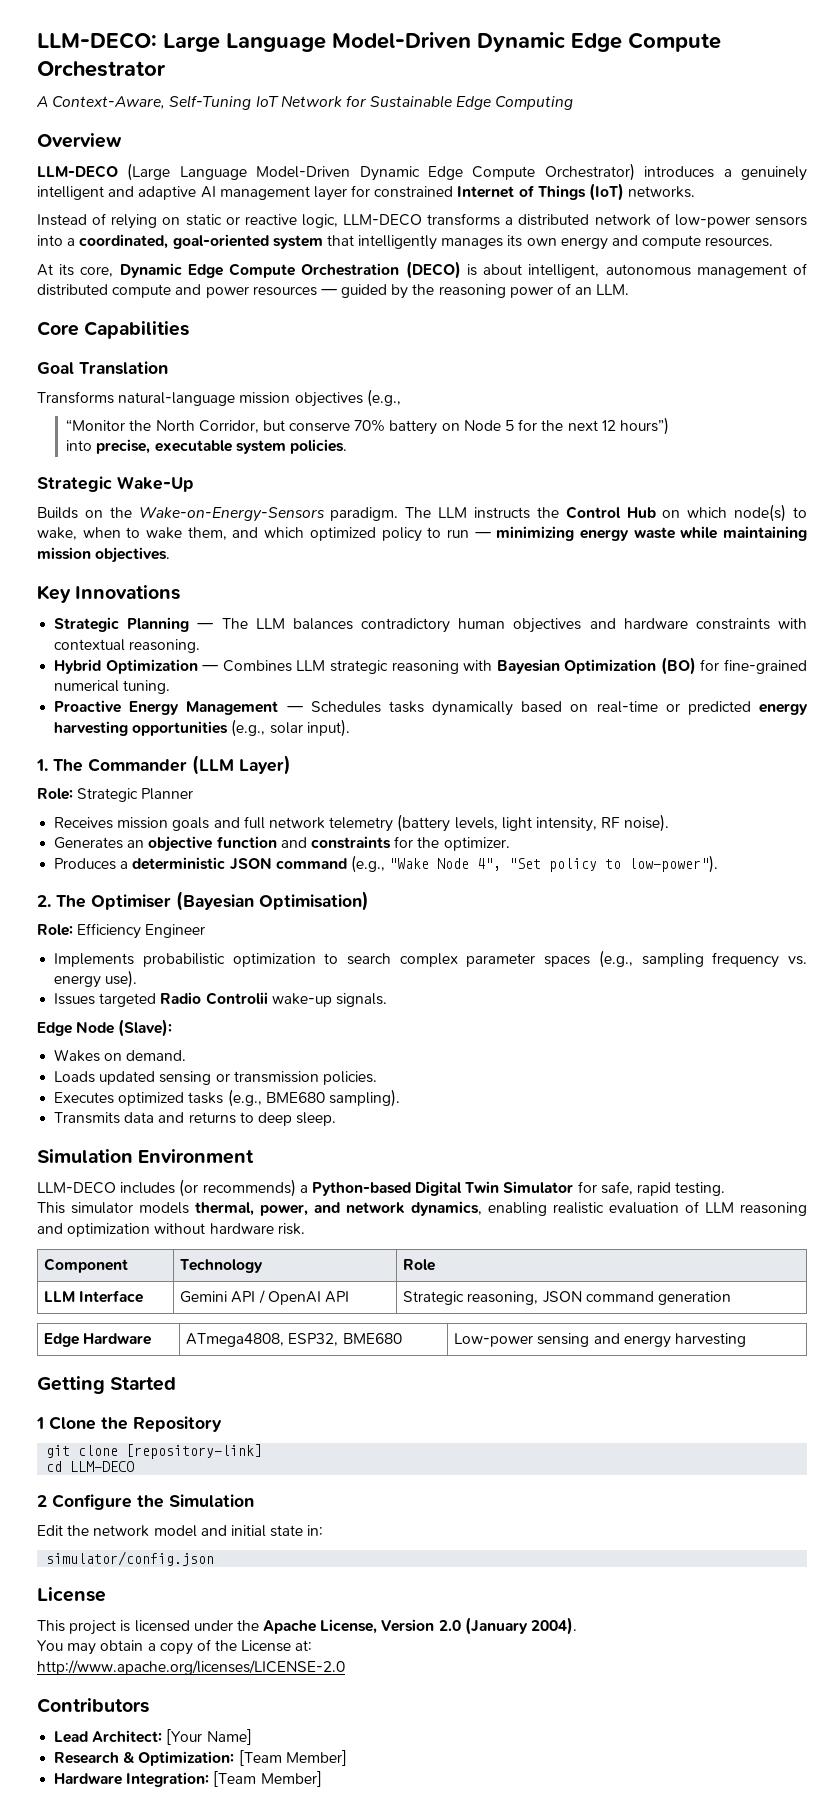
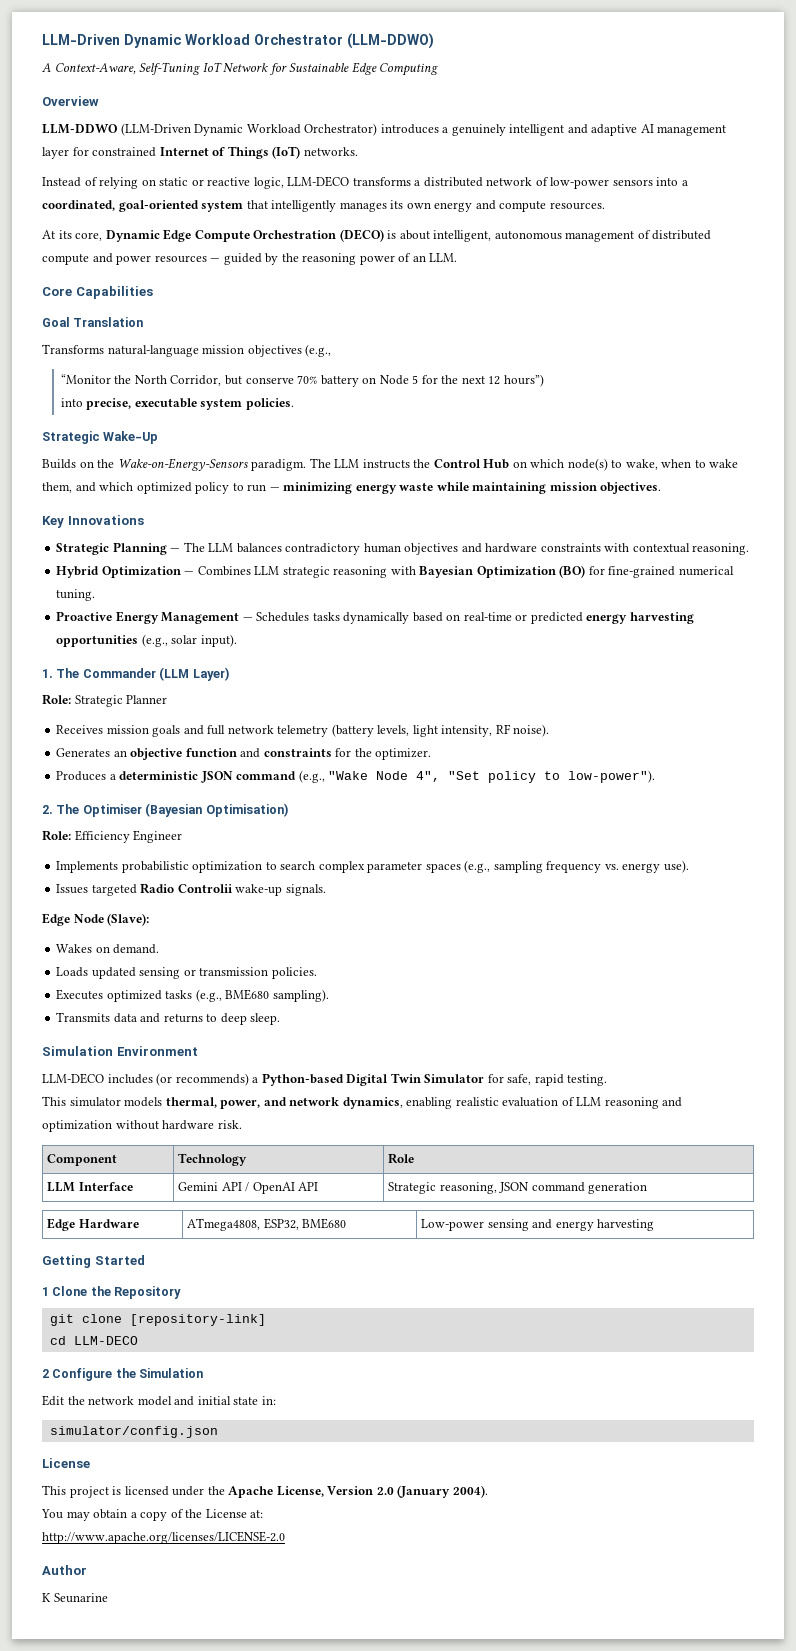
[37,32,721,52] LLM-DECO: Large Language Model-Driven Dynamic Edge Compute -> [42,34,250,48] LLM-Driven Dynamic Workload
(166, 69) none -> [347,33,434,49] (LLM-DDWO)
[37,163,536,181] LLM-DECO (Large Language Model-Driven Dynamic Edge Compute -> [42,123,301,136] LLM-DDWO (LLM-Driven Dynamic Workload
[37,1698,149,1713] [54,1729,252,1745] [54,1750,347,1766] [54,1771,322,1787] Contributors // Lead Architect: [Your Name] // Research & Optimization: [Team Member] // Hardware Integration: [Team Member] -> [42,1565,87,1575] [42,1593,108,1603] Author // K Seunarine

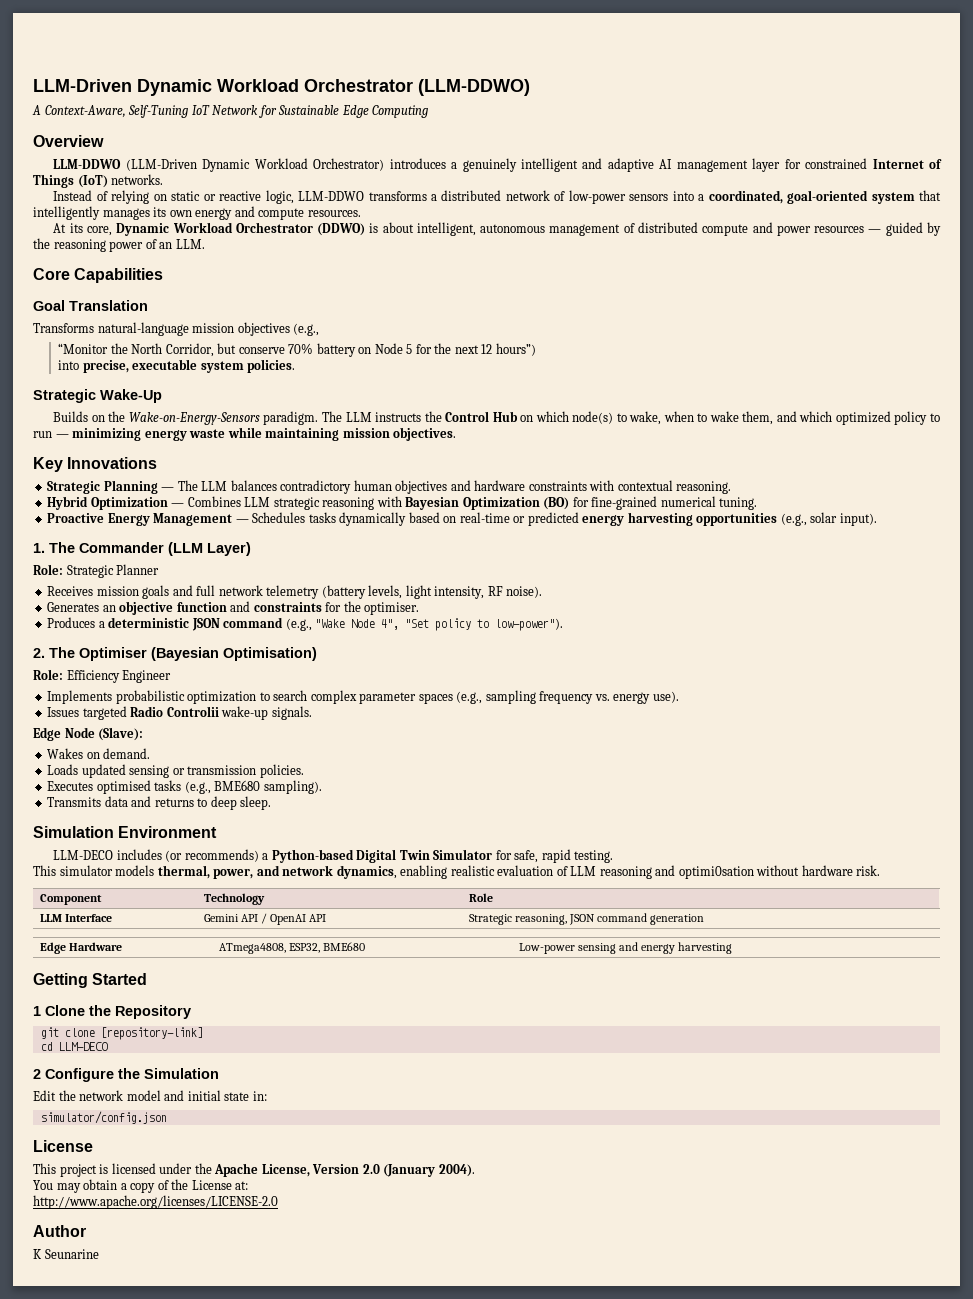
[287,176,350,187] LLM-DECO -> [298,191,365,201] LLM-DDWO
[163,229,384,242] Edge Compute Orchestration (DECO) -> [172,222,366,236] Workload Orchestrator (DDWO)
[375,748,432,760] optimizer. -> [364,602,420,615] optimiser.
[106,990,162,1002] optimized -> [96,780,151,794] optimised
[42,1120,112,1132] optimization -> [678,866,754,879] optimi0sation

